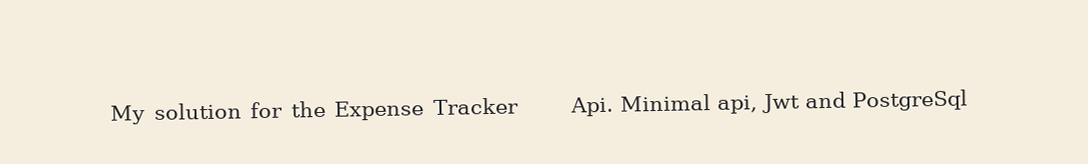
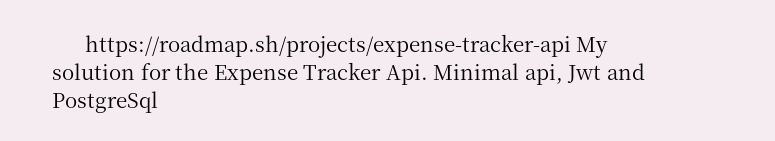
(110, 115) none -> [84,34,571,58] https://roadmap.sh/projects/expense-tracker-api

